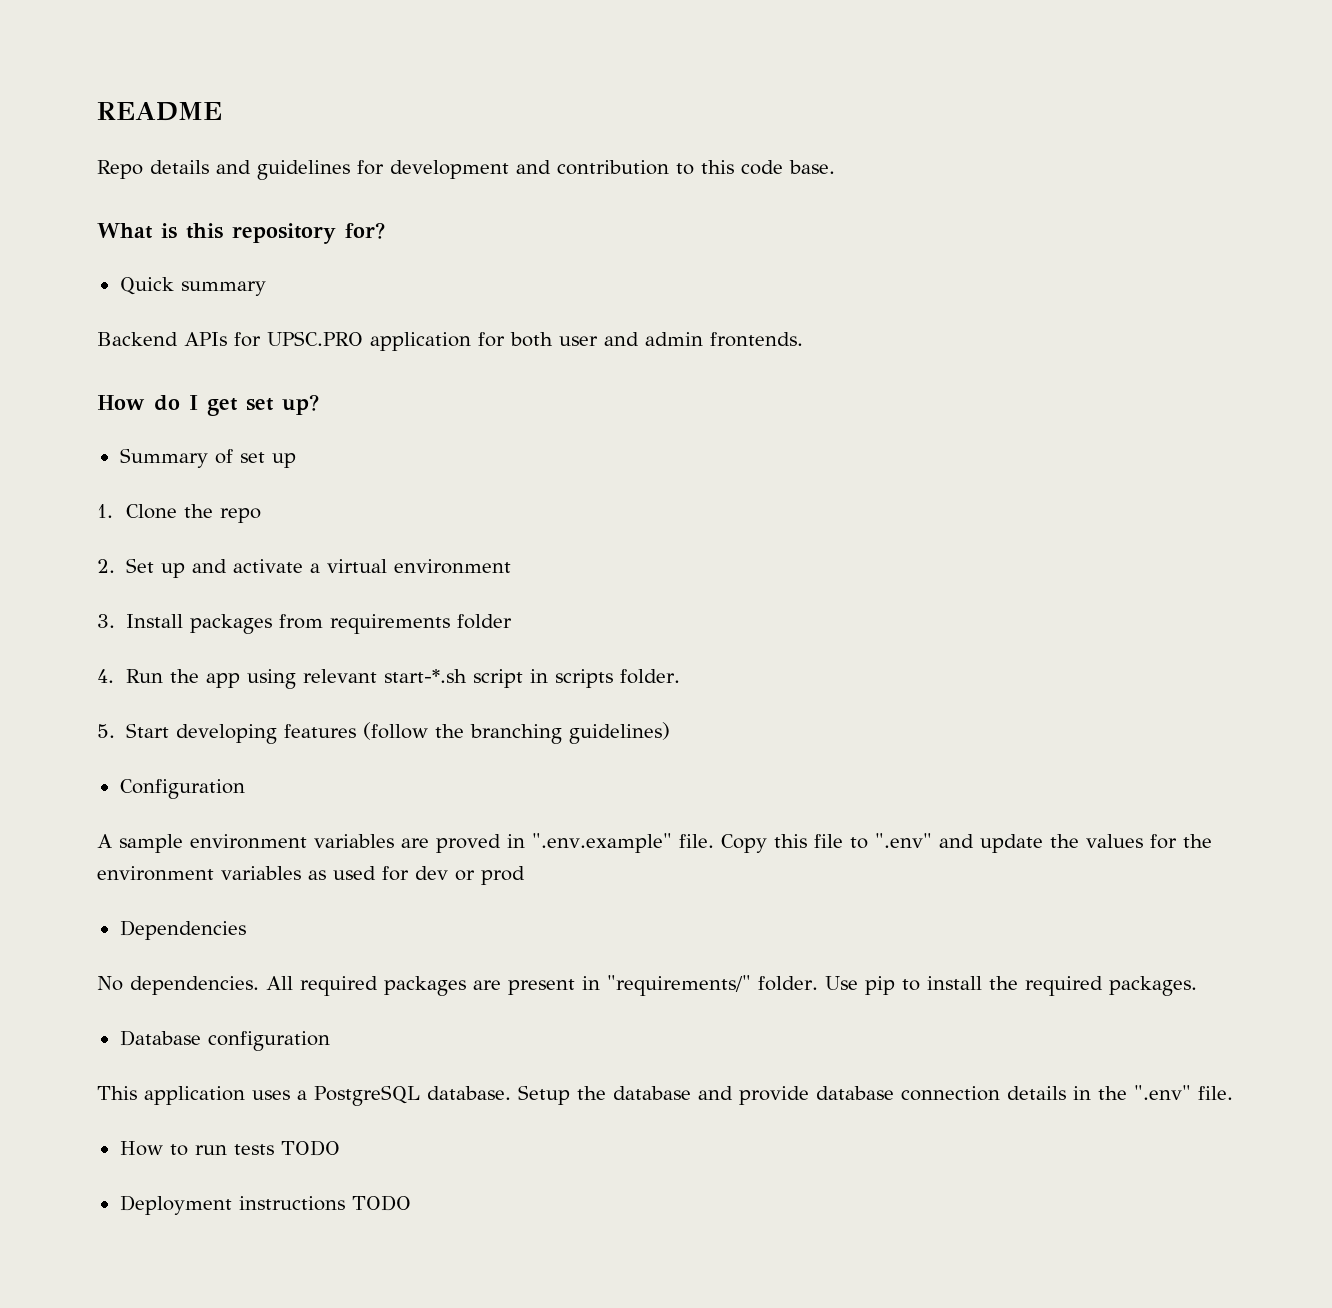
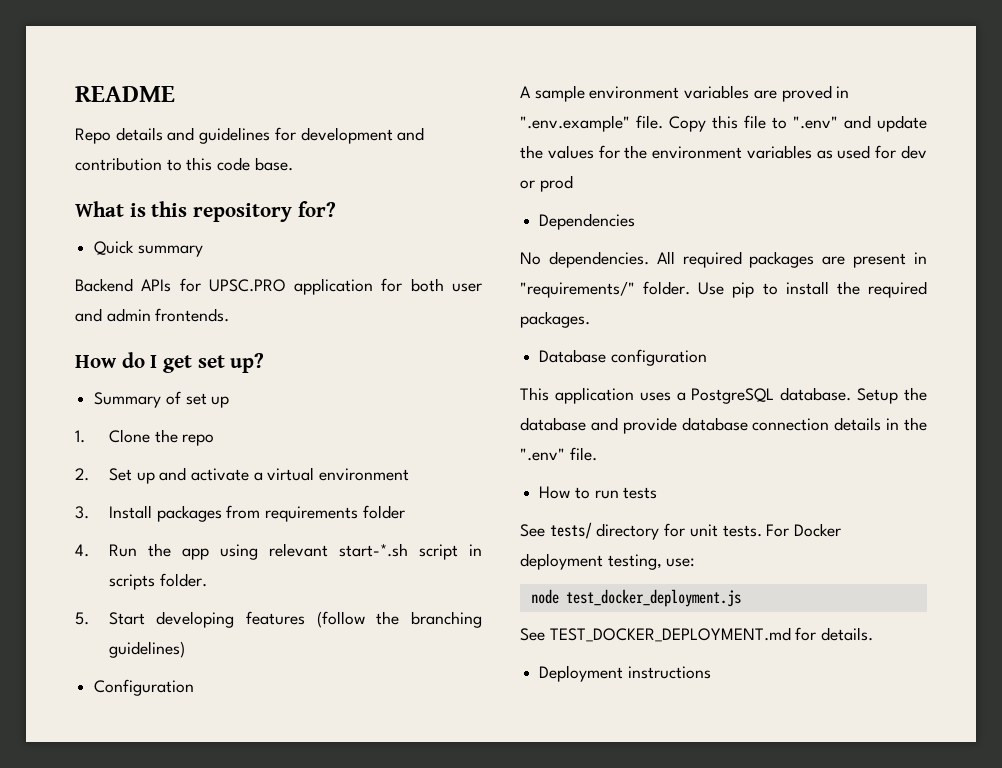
[280,1140,340,1156] TODO -> [520,522,842,540] [520,553,696,570] [530,589,741,607] [520,627,874,642] // See tests/ directory for unit tests. For Docker deployment testing, use: // node test_docker_deployment.js // See TEST_DOCKER_DEPLOYMENT.md for details.
[351,1195,411,1211] TODO -> (711, 672) none

